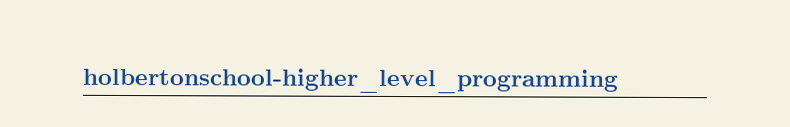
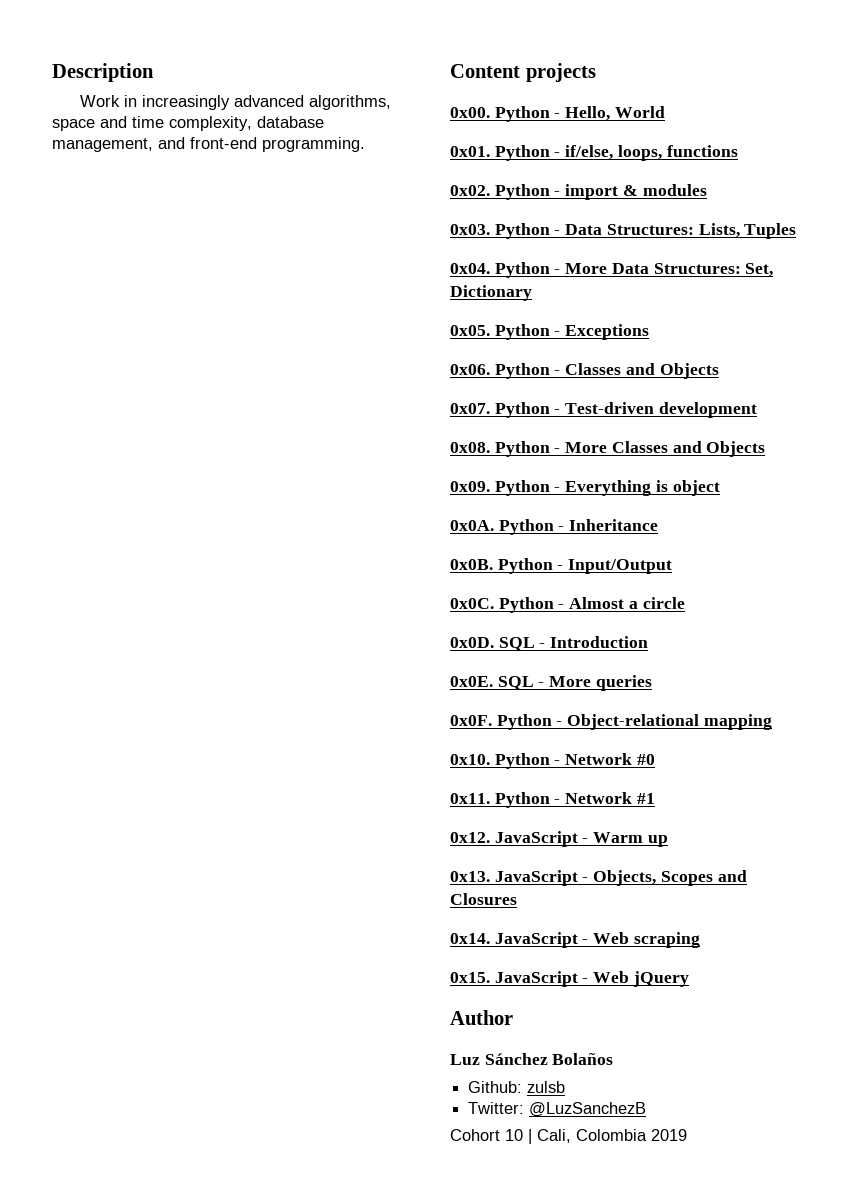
[82,67,618,94] holbertonschool-higher_level_programming -> [52,63,154,82] [79,95,391,110] [52,116,324,131] [52,137,365,152] [450,63,596,82] [450,106,665,122] [450,145,738,161] [450,184,707,200] [450,223,797,239] [450,262,774,278] [450,285,532,301] [450,324,650,340] [450,363,719,379] [450,402,757,418] [450,441,766,457] [450,480,720,496] [450,519,659,535] [450,558,673,574] [450,597,685,613] [450,636,649,651] [450,675,652,691] [450,714,772,730] [450,753,655,769] [450,792,655,808] [450,831,668,847] [450,870,747,886] [450,893,517,905] [450,932,700,948] [450,971,689,987] [450,1010,513,1025] [450,1053,614,1065] [468,1081,566,1093] [468,1102,647,1117] [450,1129,687,1144] Description // Work in increasingly advanced algorithms, space and time complexity, database management, and front-end programming. // Content projects // 0x00. Python - Hello, World // 0x01. Python - if/else, loops, functions // 0x02. Python - import & modules // 0x03. Python - Data Structures: Lists, Tuples // 0x04. Python - More Data Structures: Set, Dictionary // 0x05. Python - Exceptions // 0x06. Python - Classes and Objects // 0x07. Python - Test-driven development // 0x08. Python - More Classes and Objects // 0x09. Python - Everything is object // 0x0A. Python - Inheritance // 0x0B. Python - Input/Output // 0x0C. Python - Almost a circle // 0x0D. SQL - Introduction // 0x0E. SQL - More queries // 0x0F. Python - Object-relational mapping // 0x10. Python - Network #0 // 0x11. Python - Network #1 // 0x12. JavaScript - Warm up // 0x13. JavaScript - Objects, Scopes and Closures // 0x14. JavaScript - Web scraping // 0x15. JavaScript - Web jQuery // Author // Luz Sánchez Bolaños // Github: zulsb // Twitter: @LuzSanchezB // Cohort 10 | Cali, Colombia 2019

